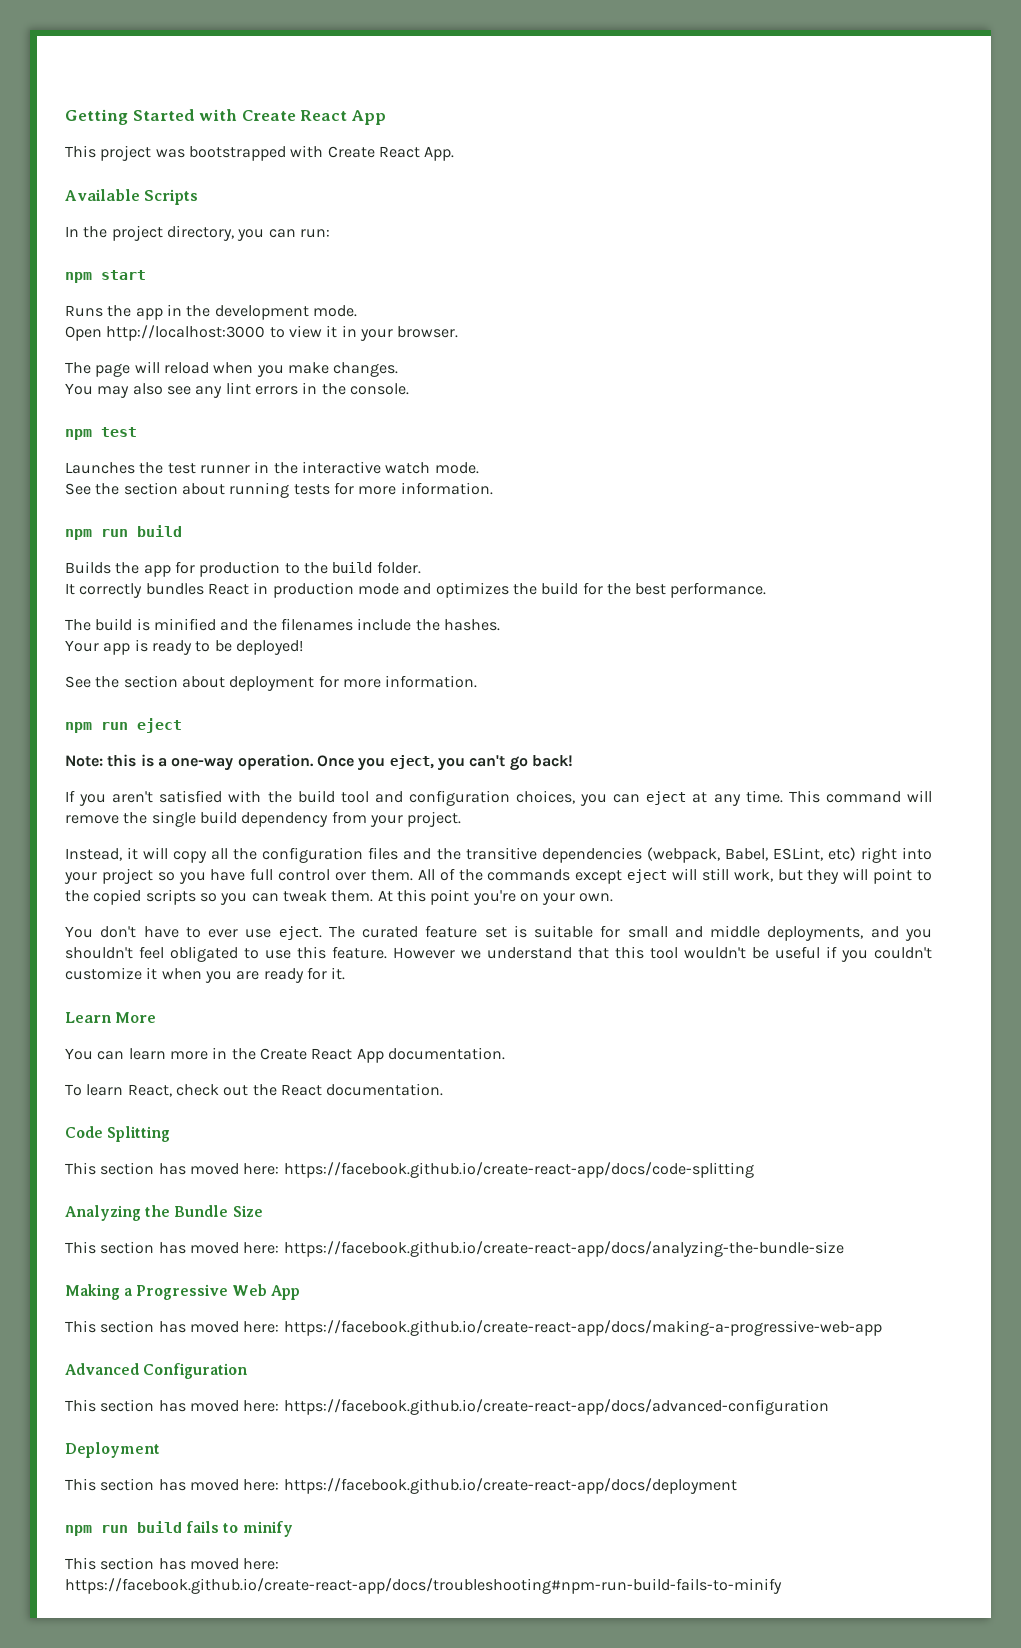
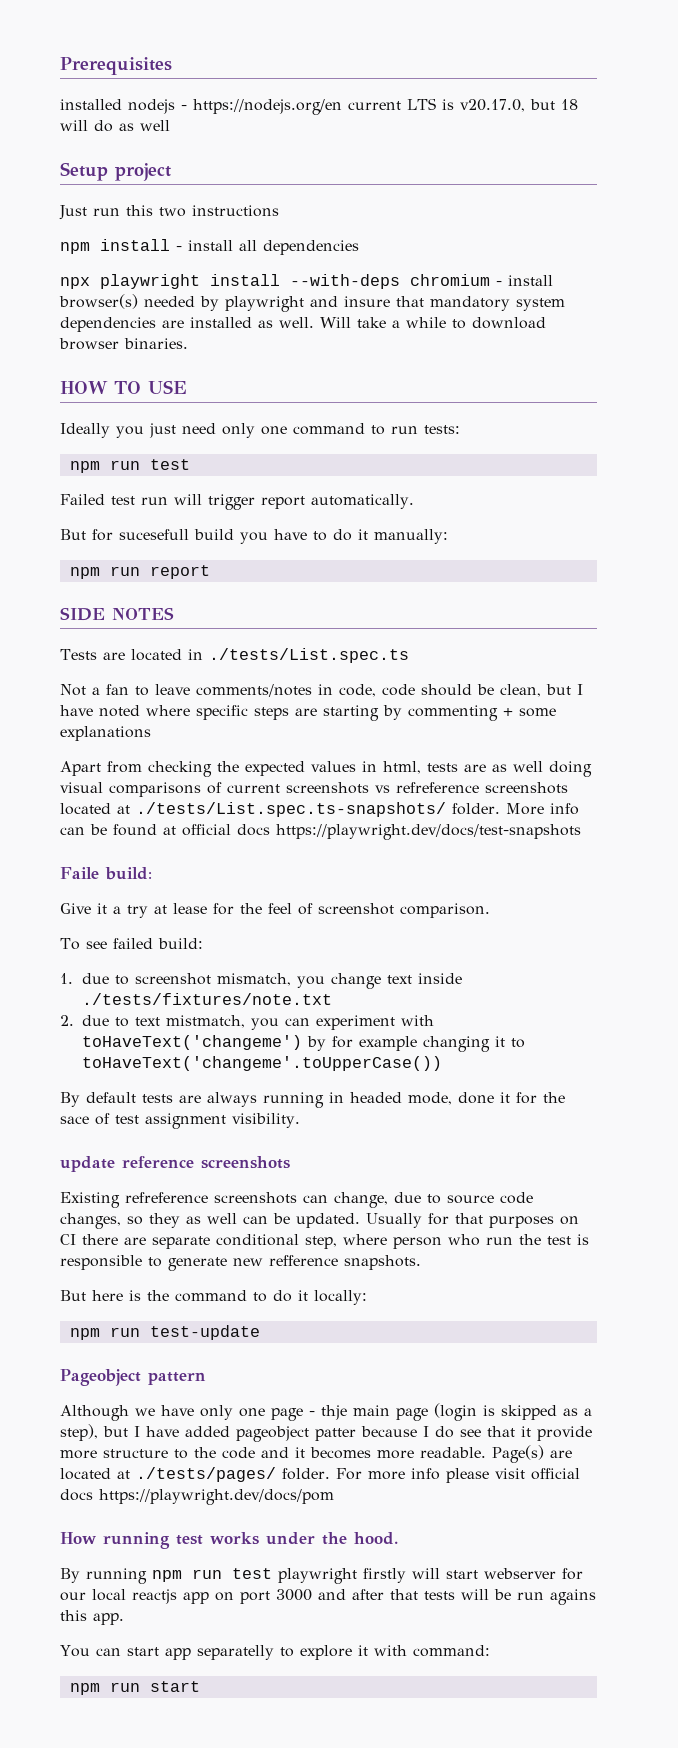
[65,109,386,125] [65,145,455,161] [65,189,199,205] [65,225,330,241] [65,270,146,283] [65,304,357,320] [65,325,459,341] [65,361,399,377] [65,382,409,398] [65,427,137,440] [65,461,479,474] [65,482,493,498] [65,525,182,540] [65,561,421,577] [65,582,767,598] [65,618,500,631] [65,639,303,655] [65,675,478,691] [65,718,182,733] [65,754,573,771] [65,790,933,806] [65,811,462,827] [65,847,932,863] [64,868,933,884] [65,889,614,905] [65,925,933,941] [65,946,932,962] [65,967,346,983] [65,1012,157,1023] [65,1047,505,1063] [65,1083,444,1097] [65,1126,171,1142] [65,1162,754,1178] [65,1205,263,1221] [65,1241,844,1257] [65,1284,300,1300] [65,1320,882,1336] [65,1363,248,1379] [65,1399,829,1415] [65,1442,160,1458] [65,1478,737,1494] [65,1521,293,1537] [65,1557,280,1570] [65,1578,782,1594] Getting Started with Create React App // This project was bootstrapped with Create React App. // Available Scripts // In the project directory, you can run: // npm start // Runs the app in the development mode. // Open http://localhost:3000 to view it in your browser. // The page will reload when you make changes. // You may also see any lint errors in the console. // npm test // Launches the test runner in the interactive watch mode. // See the section about running tests for more information. // npm run build // Builds the app for production to the build folder. // It correctly bundles React in production mode and optimizes the build for the best performance. // The build is minified and the filenames include the hashes. // Your app is ready to be deployed! // See the section about deployment for more information. // npm run eject // Note: this is a one-way operation. Once you eject, you can't go back! // If you aren't satisfied with the build tool and configuration choices, you can eject at any time. This command will remove the single build dependency from your project. // Instead, it will copy all the configuration files and the transitive dependencies (webpack, Babel, ESLint, etc) right into your project so you have full control over them. All of the commands except eject will still work, but they will point to the copied scripts so you can tweak them. At this point you're on your own. // You don't have to ever use eject. The curated feature set is suitable for small and middle deployments, and you shouldn't feel obligated to use this feature. However we understand that this tool wouldn't be useful if you couldn't customize it when you are ready for it. // Learn More // You can learn more in the Create React App documentation. // To learn React, check out the React documentation. // Code Splitting // This section has moved here: https://facebook.github.io/create-react-app/docs/code-splitting // Analyzing the Bundle Size // This section has moved here: https://facebook.github.io/create-react-app/docs/analyzing-the-bundle-size // Making a Progressive Web App // This section has moved here: https://facebook.github.io/create-react-app/docs/making-a-progressive-web-app // Advanced Configuration // This section has moved here: https://facebook.github.io/create-react-app/docs/advanced-configuration // Deployment // This section has moved here: https://facebook.github.io/create-react-app/docs/deployment // npm run build fails to minify // This section has moved here: https://facebook.github.io/create-react-app/docs/troubleshooting#npm-run-build-fails-to-minify -> [60,57,172,75] [60,98,578,115] [60,120,170,132] [60,162,171,181] [59,205,279,220] [60,239,359,255] [60,274,553,289] [59,294,565,312] [60,317,546,332] [59,338,188,350] [60,380,187,394] [60,423,460,438] [69,459,190,473] [60,494,414,510] [60,529,448,544] [69,565,210,579] [60,607,174,621] [60,648,409,663] [60,684,583,697] [60,705,556,721] [60,726,151,741] [60,761,592,777] [60,782,568,797] [60,802,579,817] [60,824,581,840] [60,867,152,880] [60,903,490,918] [60,938,203,950] [60,973,463,989] [82,993,333,1005] [60,1015,435,1030] [82,1035,526,1052] [82,1056,443,1071] [60,1092,565,1108] [60,1113,300,1129] [60,1156,290,1172] [60,1192,533,1208] [60,1213,579,1229] [60,1234,589,1249] [60,1255,421,1271] [60,1290,367,1305] [69,1325,260,1340] [60,1369,206,1386] [60,1403,592,1421] [60,1424,592,1442] [60,1445,572,1463] [60,1467,580,1483] [60,1489,334,1505] [60,1532,398,1549] [60,1568,583,1584] [60,1589,596,1605] [60,1610,124,1625] [60,1645,490,1660] [69,1681,200,1695] Prerequisites // installed nodejs - https://nodejs.org/en current LTS is v20.17.0, but 18 will do as well // Setup project // Just run this two instructions // npm install - install all dependencies // npx playwright install --with-deps chromium - install browser(s) needed by playwright and insure that mandatory system dependencies are installed as well. Will take a while to download browser binaries. // HOW TO USE // Ideally you just need only one command to run tests: // npm run test // Failed test run will trigger report automatically. // But for sucesefull build you have to do it manually: // npm run report // SIDE NOTES // Tests are located in ./tests/List.spec.ts // Not a fan to leave comments/notes in code, code should be clean, but I have noted where specific steps are starting by commenting + some explanations // Apart from checking the expected values in html, tests are as well doing visual comparisons of current screenshots vs refreference screenshots located at ./tests/List.spec.ts-snapshots/ folder. More info can be found at official docs https://playwright.dev/docs/test-snapshots // Faile build: // Give it a try at lease for the feel of screenshot comparison. // To see failed build: // 1. due to screenshot mismatch, you change text inside ./tests/fixtures/note.txt // 2. due to text mistmatch, you can experiment with toHaveText('changeme') by for example changing it to toHaveText('changeme'.toUpperCase()) // By default tests are always running in headed mode, done it for the sace of test assignment visibility. // update reference screenshots // Existing refreference screenshots can change, due to source code changes, so they as well can be updated. Usually for that purposes on CI there are separate conditional step, where person who run the test is responsible to generate new refference snapshots. // But here is the command to do it locally: // npm run test-update // Pageobject pattern // Although we have only one page - thje main page (login is skipped as a step), but I have added pageobject patter because I do see that it provide more structure to the code and it becomes more readable. Page(s) are located at ./tests/pages/ folder. For more info please visit official docs https://playwright.dev/docs/pom // How running test works under the hood. // By running npm run test playwright firstly will start webserver for our local reactjs app on port 3000 and after that tests will be run agains this app. // You can start app separatelly to explore it with command: // npm run start

